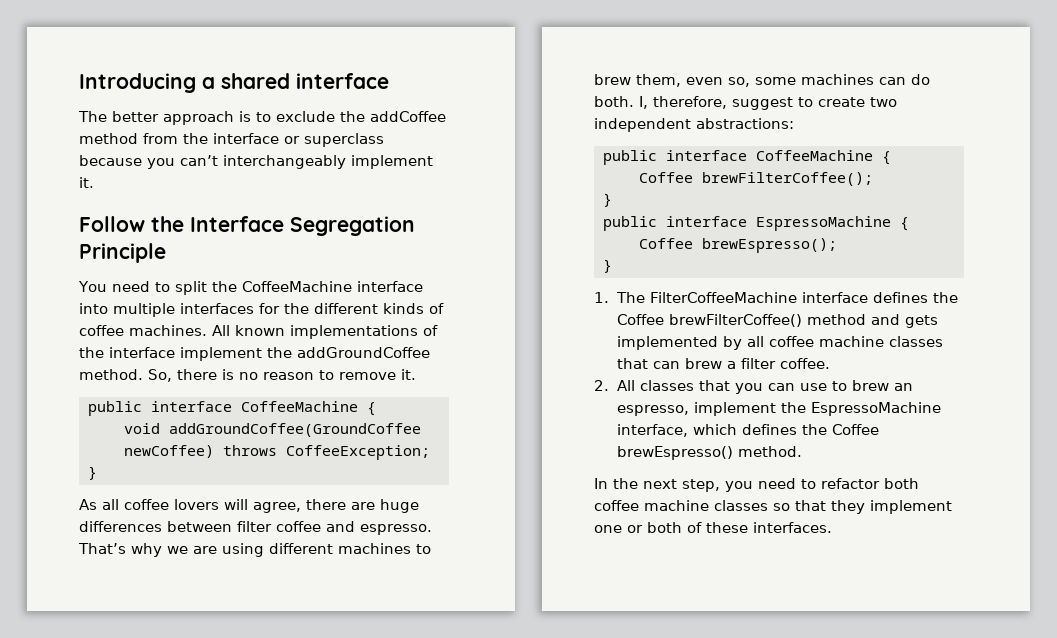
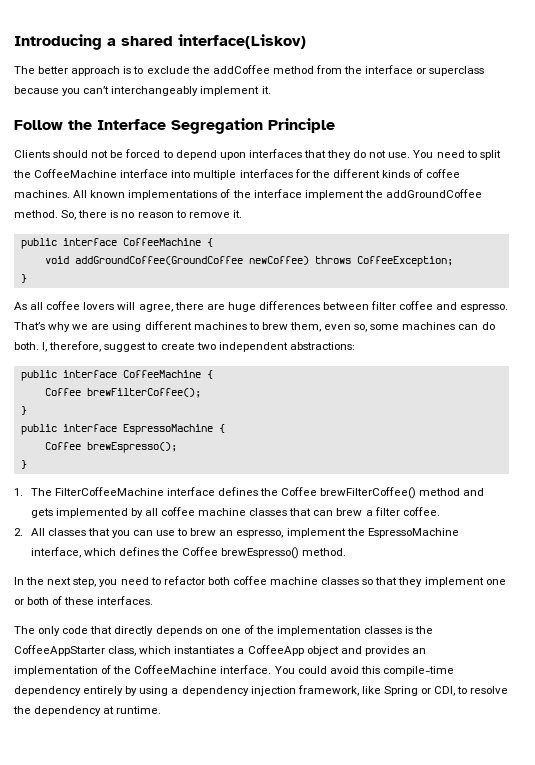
[296,73,389,89] interface -> [178,34,306,49] interface(Liskov)
(166, 253) none -> [14,149,411,160] Clients should not be forced to depend upon interfaces that they do not use.
(832, 527) none -> [14,625,434,636] [14,645,426,656] [14,665,454,676] [14,685,509,696] [13,706,162,716] // The only code that directly depends on one of the implementation classes is the CoffeeAppStarter class, which instantiates a CoffeeApp object and provides an implementation of the CoffeeMachine interface. You could avoid this compile-time dependency entirely by using a dependency injection framework, like Spring or CDI, to resolve the dependency at runtime.

